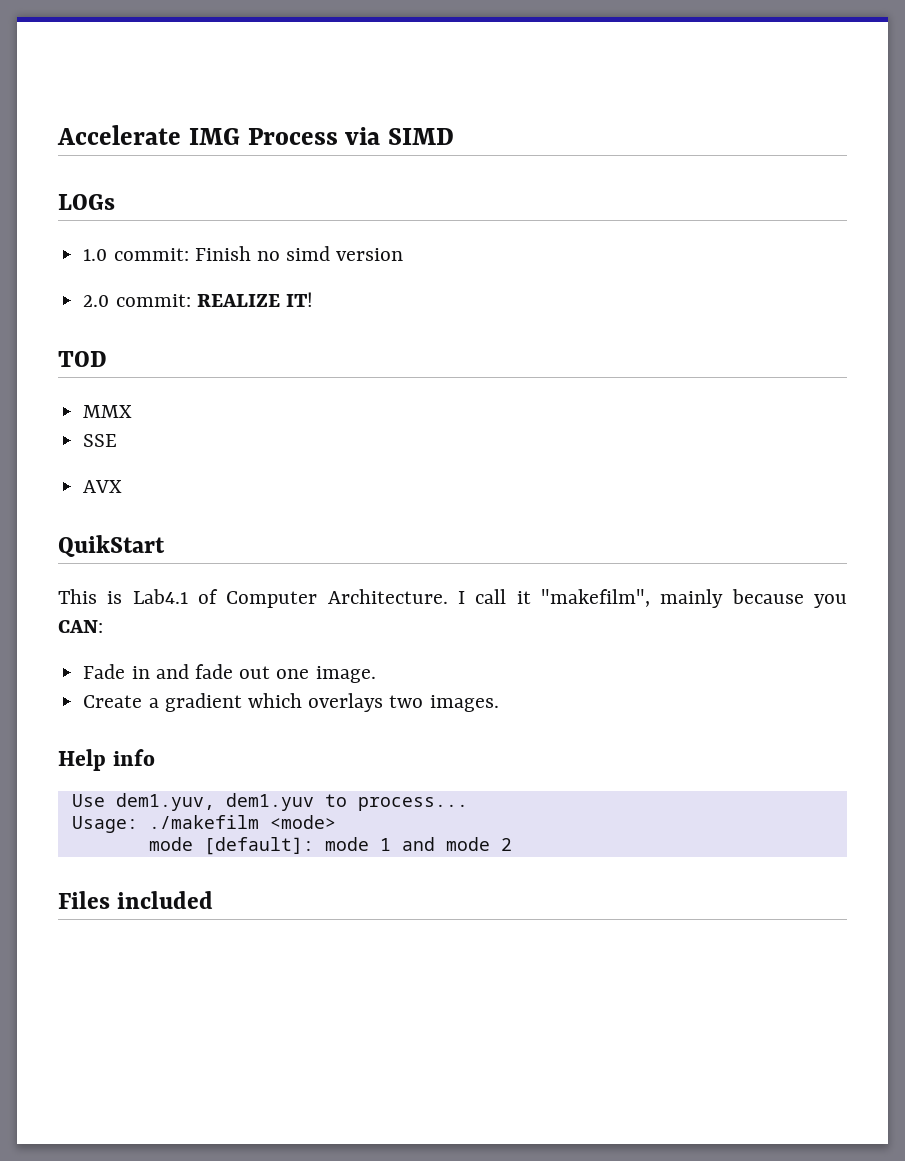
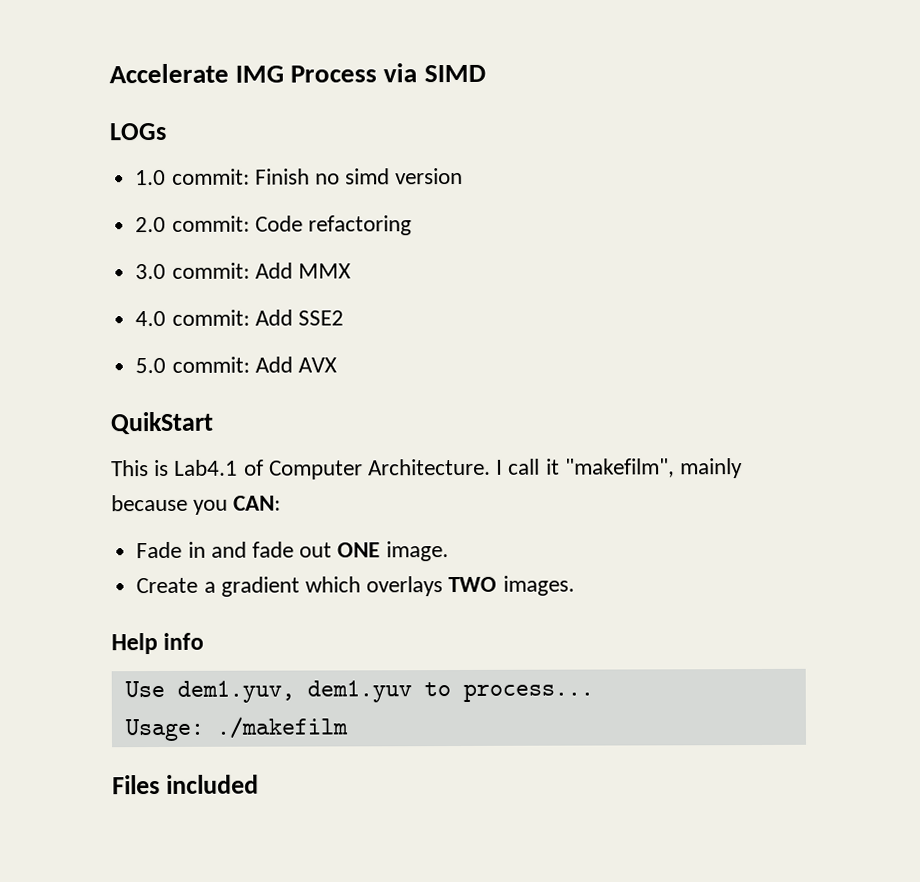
[196,292,313,307] [58,351,107,367] [83,405,133,418] [83,434,118,447] REALIZE IT! // TOD // MMX // SSE // -> [254,215,412,236] [135,262,351,280] [135,309,344,327] [135,356,293,374] Code refactoring // 3.0 commit: Add MMX // 4.0 commit: Add SSE2 // 5.0 commit: Add
[276,669,310,679] one -> [337,542,381,558] ONE
[389,695,424,708] two -> [448,576,498,593] TWO
[269,815,336,829] [148,837,512,855] <mode> // mode [default]: mode 1 and mode 2 -> (348, 727) none

